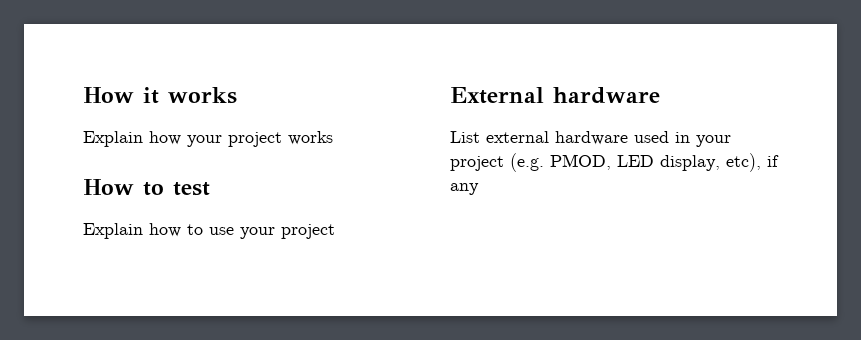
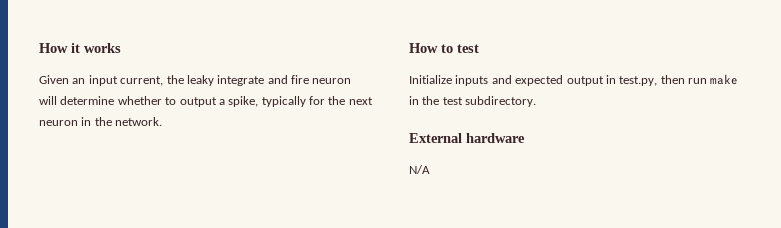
[83,131,333,147] [83,179,210,196] [83,223,335,239] [450,87,660,104] [450,131,731,147] [450,153,779,172] [450,183,479,195] Explain how your project works // How to test // Explain how to use your project // External hardware // List external hardware used in your project (e.g. PMOD, LED display, etc), if any -> [39,75,352,86] [39,96,373,107] [39,117,163,126] [409,43,479,53] [409,74,739,86] [409,96,537,107] [409,133,525,143] [409,165,430,174] Given an input current, the leaky integrate and fire neuron will determine whether to output a spike, typically for the next neuron in the network. // How to test // Initialize inputs and expected output in test.py, then run make in the test subdirectory. // External hardware // N/A

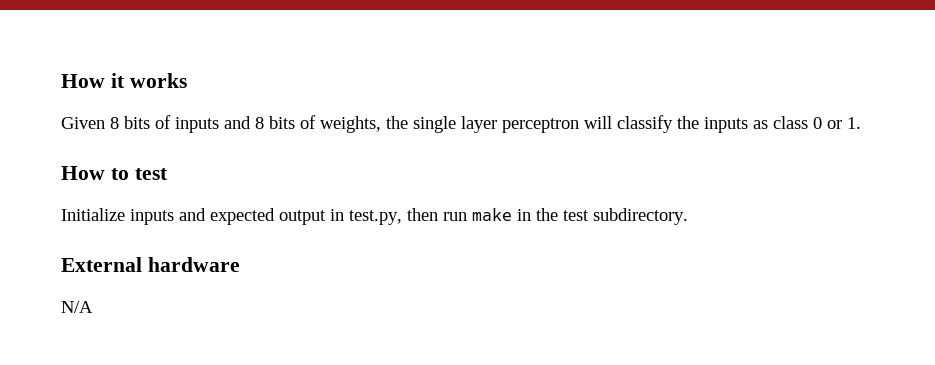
[72,75,352,86] [39,96,373,107] [39,117,163,126] an input current, the leaky integrate and fire neuron will determine whether to output a spike, typically for the next neuron in the network. -> [110,115,861,133] 8 bits of inputs and 8 bits of weights, the single layer perceptron will classify the inputs as class 0 or 1.

